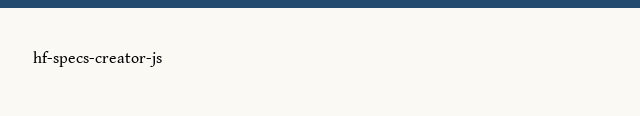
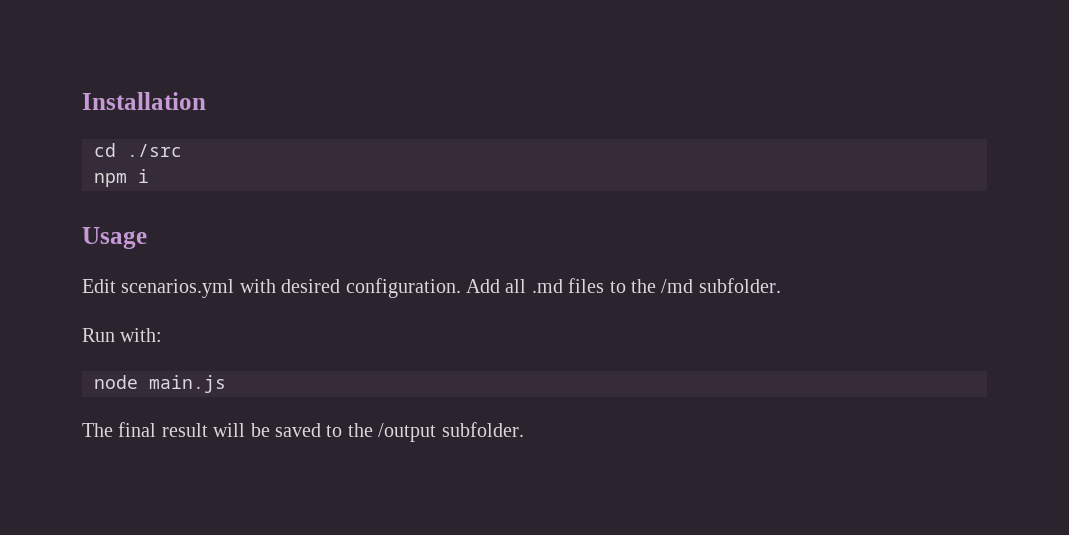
[33,51,162,67] hf-specs-creator-js -> [82,92,206,110] [94,143,182,157] [94,169,149,187] [82,227,147,249] [82,278,781,298] [82,328,163,342] [94,375,226,393] [82,422,524,442] Installation // cd ./src // npm i // Usage // Edit scenarios.yml with desired configuration. Add all .md files to the /md subfolder. // Run with: // node main.js // The final result will be saved to the /output subfolder.

